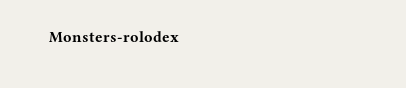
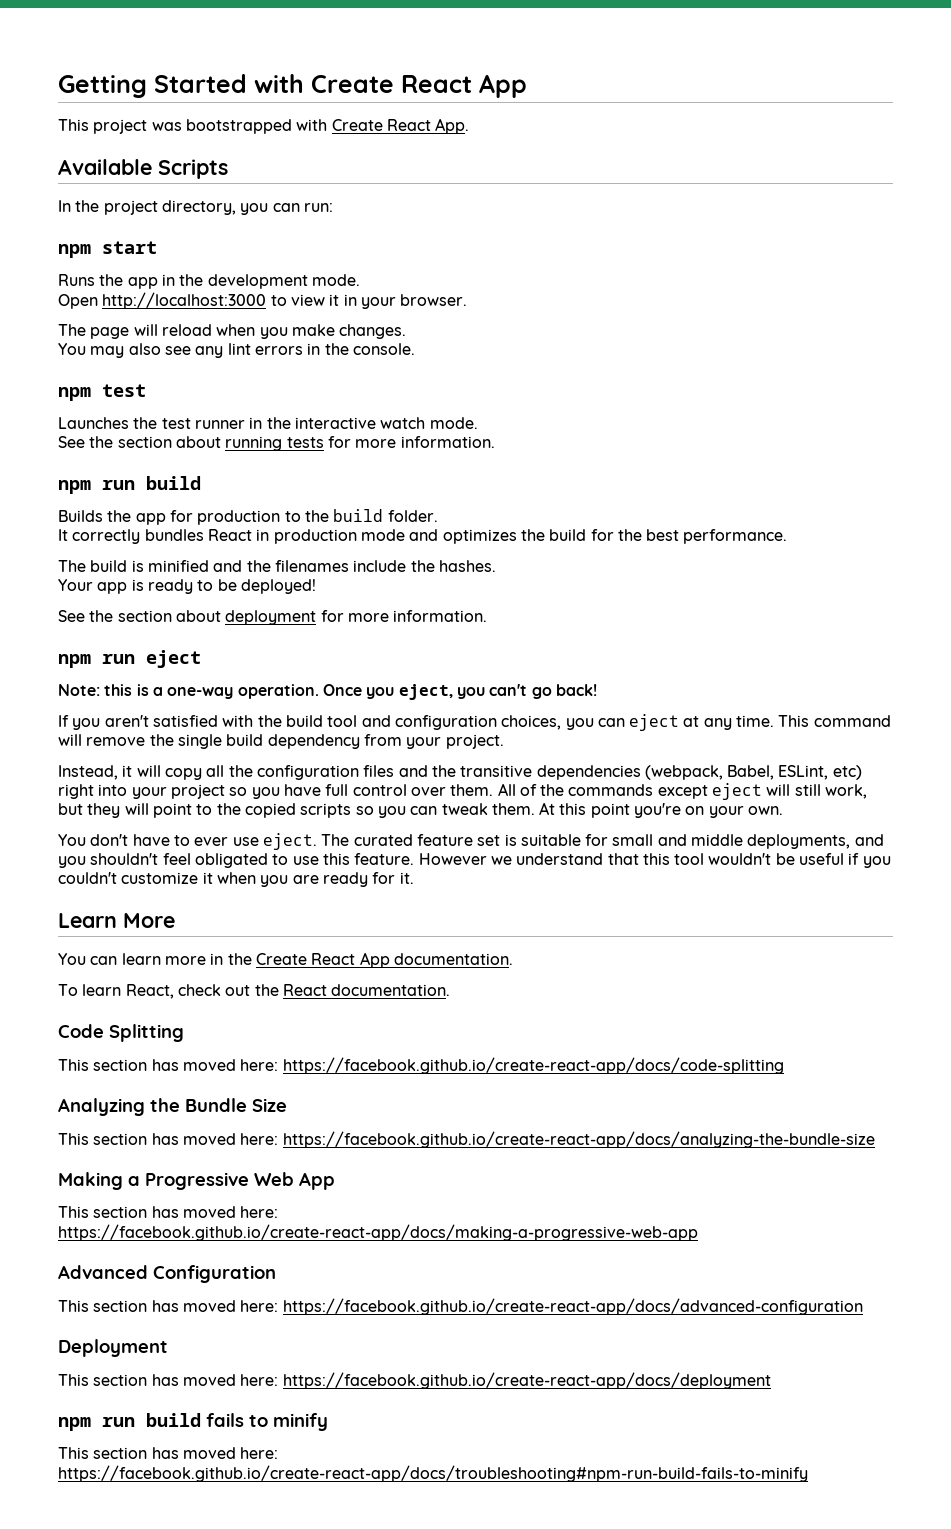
[49,31,179,43] Monsters-rolodex -> [58,74,527,98] [58,118,470,134] [58,159,228,179] [58,200,333,215] [58,241,157,258] [58,274,360,289] [58,292,468,309] [58,324,407,339] [58,343,415,358] [58,384,146,401] [58,417,478,429] [58,436,495,451] [58,476,201,494] [58,509,438,525] [58,529,788,544] [58,560,496,572] [58,579,316,594] [58,610,488,625] [58,650,201,668] [58,684,597,700] [58,714,891,731] [58,734,504,749] [58,765,862,780] [58,783,868,800] [58,802,784,818] [58,833,884,850] [58,853,891,868] [58,872,414,887] [58,913,175,928] [58,952,513,968] [58,984,451,999] [58,1024,184,1042] [58,1057,784,1074] [58,1098,287,1116] [58,1131,875,1148] [58,1172,335,1190] [58,1206,279,1218] [58,1224,698,1241] [58,1265,276,1283] [58,1298,863,1315] [58,1339,168,1357] [58,1372,771,1389] [58,1413,328,1431] [58,1447,279,1459] [58,1465,808,1482] Getting Started with Create React App // This project was bootstrapped with Create React App. // Available Scripts // In the project directory, you can run: // npm start // Runs the app in the development mode. // Open http://localhost:3000 to view it in your browser. // The page will reload when you make changes. // You may also see any lint errors in the console. // npm test // Launches the test runner in the interactive watch mode. // See the section about running tests for more information. // npm run build // Builds the app for production to the build folder. // It correctly bundles React in production mode and optimizes the build for the best performance. // The build is minified and the filenames include the hashes. // Your app is ready to be deployed! // See the section about deployment for more information. // npm run eject // Note: this is a one-way operation. Once you eject, you can't go back! // If you aren't satisfied with the build tool and configuration choices, you can eject at any time. This command will remove the single build dependency from your project. // Instead, it will copy all the configuration files and the transitive dependencies (webpack, Babel, ESLint, etc) right into your project so you have full control over them. All of the commands except eject will still work, but they will point to the copied scripts so you can tweak them. At this point you're on your own. // You don't have to ever use eject. The curated feature set is suitable for small and middle deployments, and you shouldn't feel obligated to use this feature. However we understand that this tool wouldn't be useful if you couldn't customize it when you are ready for it. // Learn More // You can learn more in the Create React App documentation. // To learn React, check out the React documentation. // Code Splitting // This section has moved here: https://facebook.github.io/create-react-app/docs/code-splitting // Analyzing the Bundle Size // This section has moved here: https://facebook.github.io/create-react-app/docs/analyzing-the-bundle-size // Making a Progressive Web App // This section has moved here: https://facebook.github.io/create-react-app/docs/making-a-progressive-web-app // Advanced Configuration // This section has moved here: https://facebook.github.io/create-react-app/docs/advanced-configuration // Deployment // This section has moved here: https://facebook.github.io/create-react-app/docs/deployment // npm run build fails to minify // This section has moved here: https://facebook.github.io/create-react-app/docs/troubleshooting#npm-run-build-fails-to-minify

